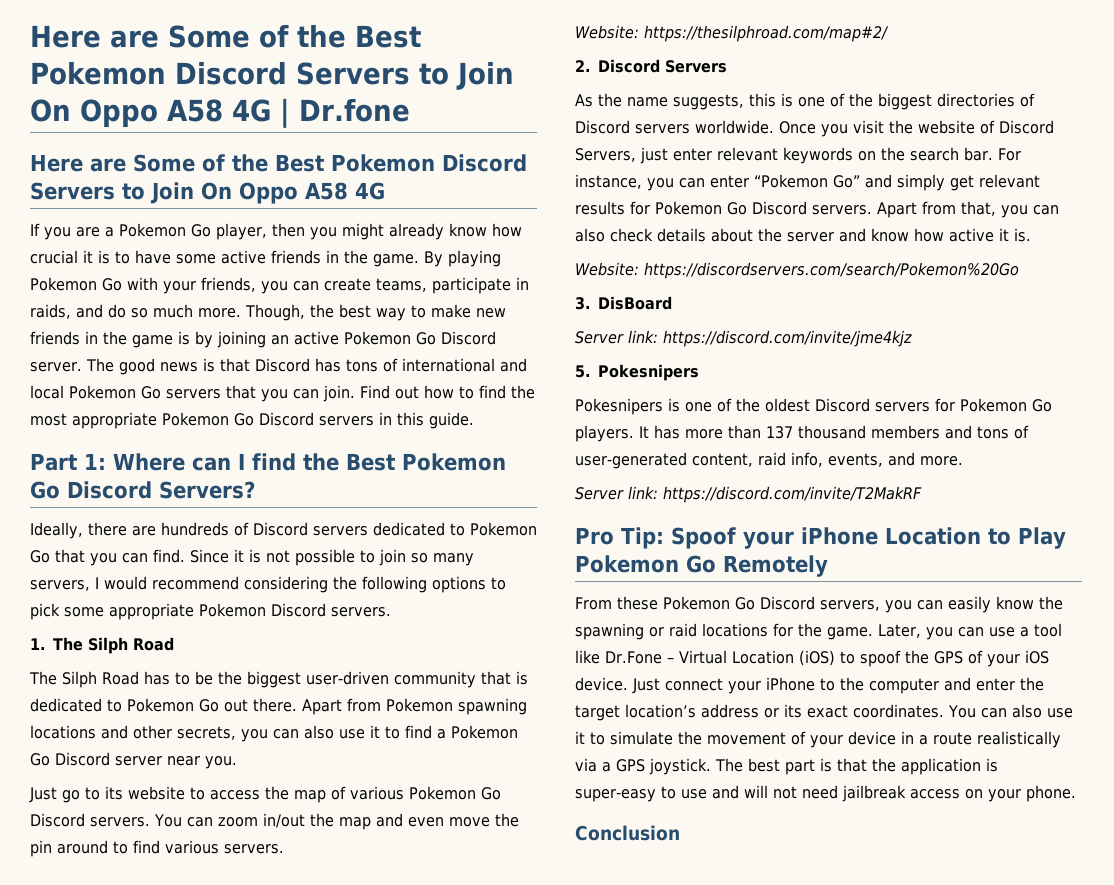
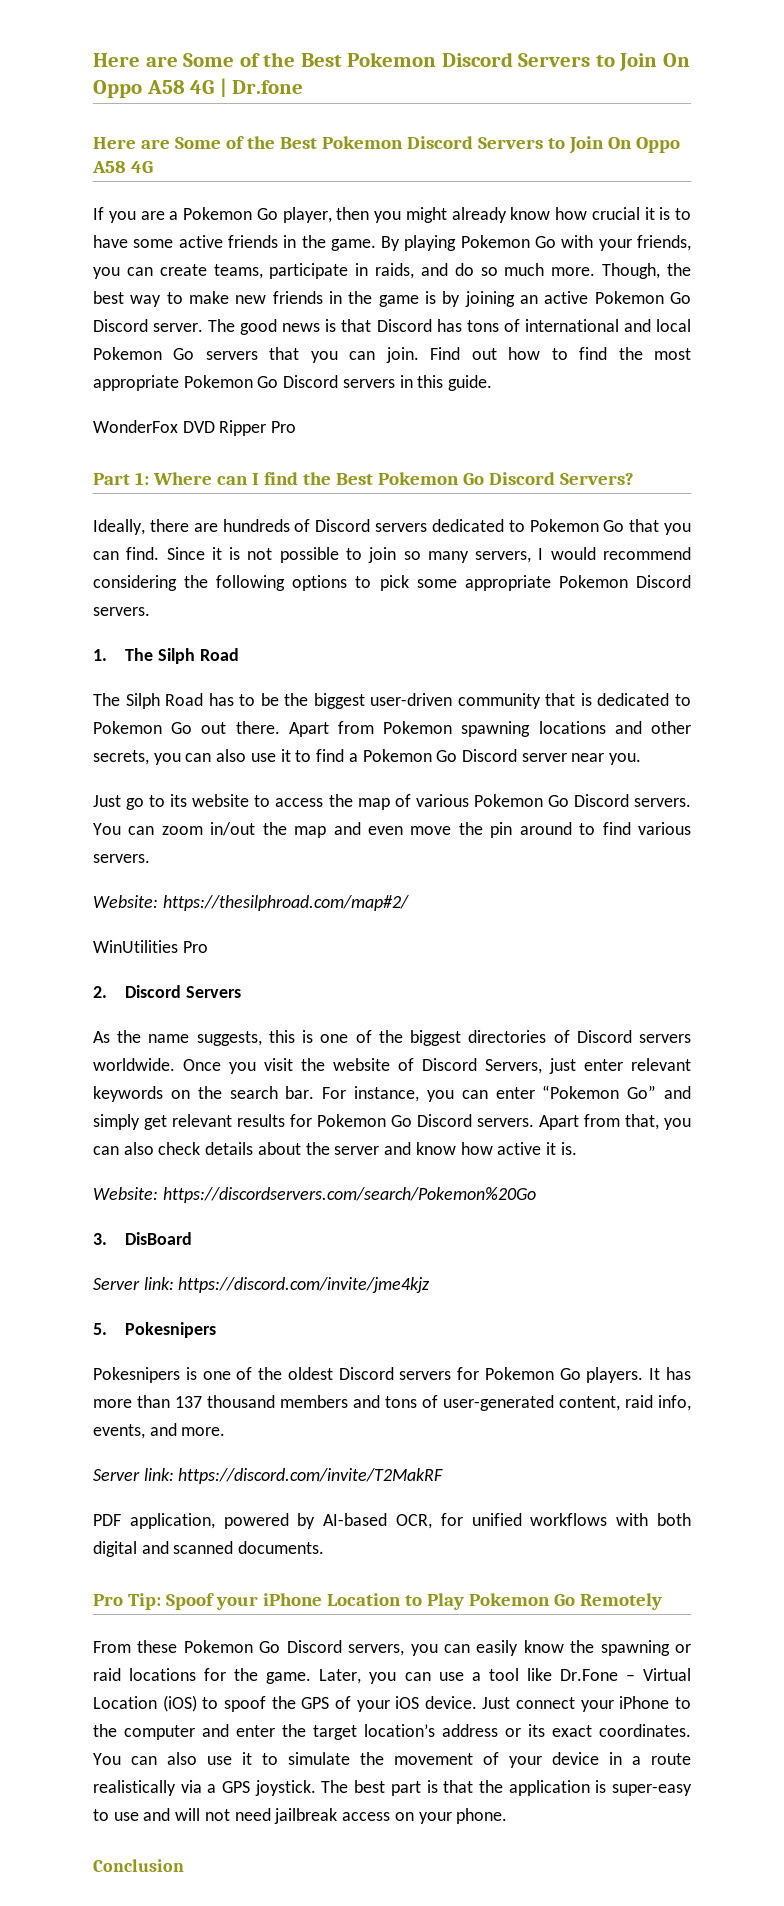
(474, 420) none -> [93,420,297,436] // WonderFox DVD Ripper Pro
(889, 33) none -> [93,940,208,953] // WinUtilities Pro
(922, 494) none -> [93,1513,691,1529] [93,1541,325,1557] // PDF application, powered by AI-based OCR, for unified workflows with both digital and scanned documents.

